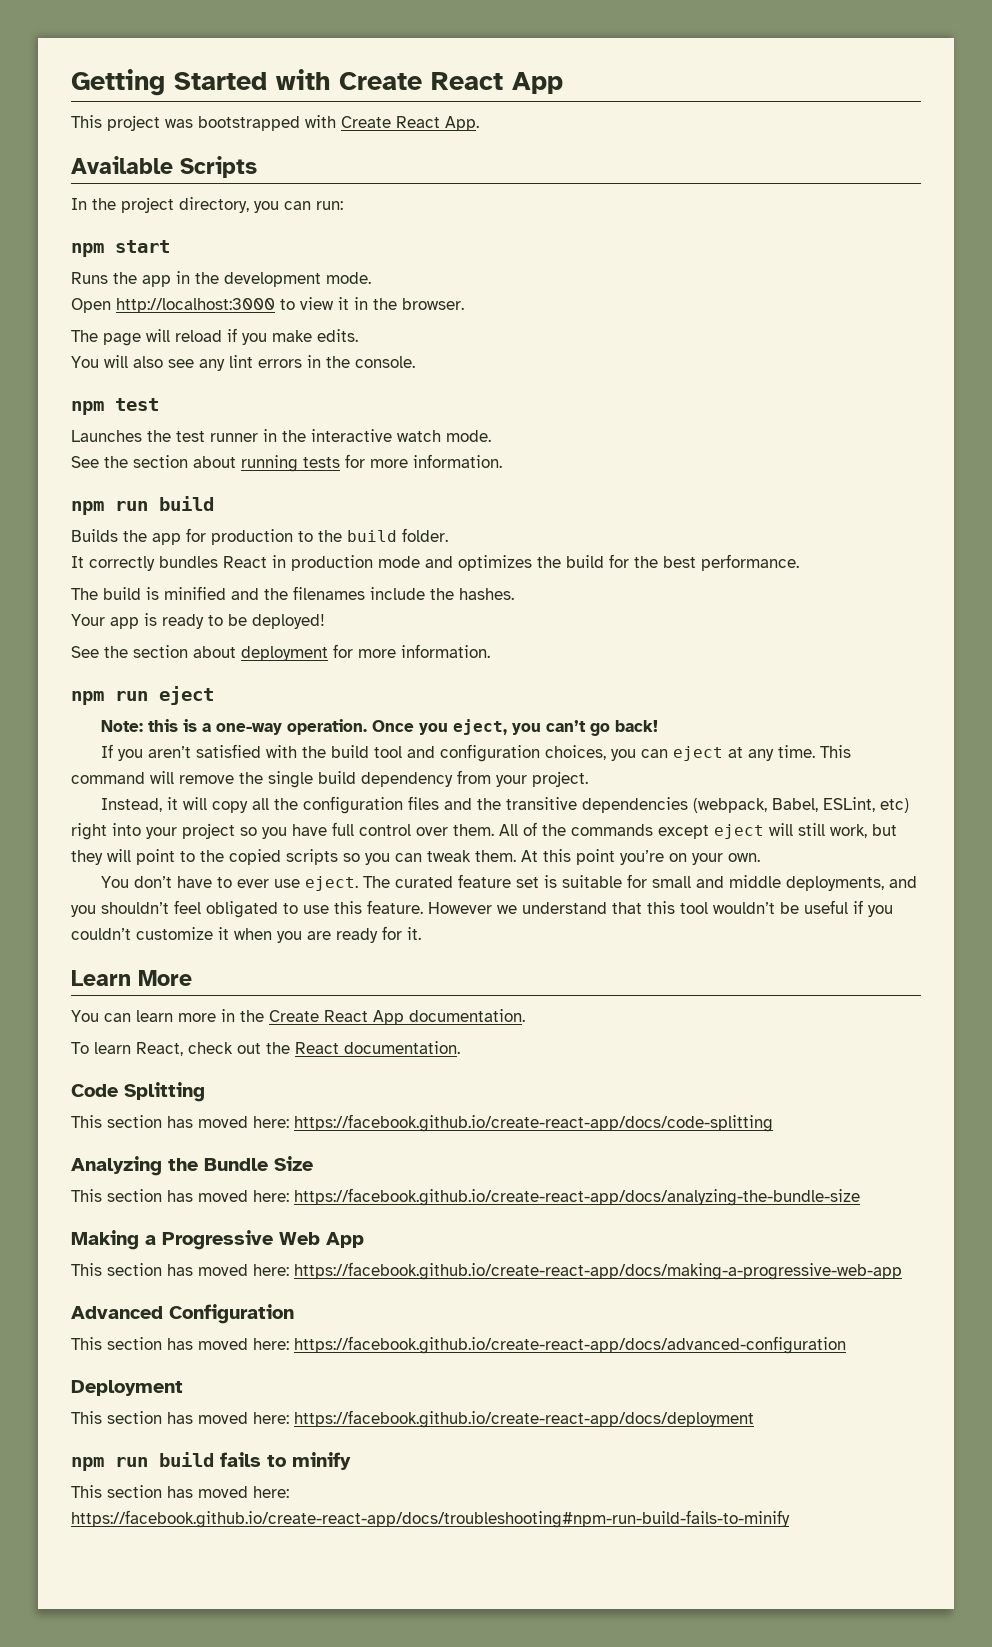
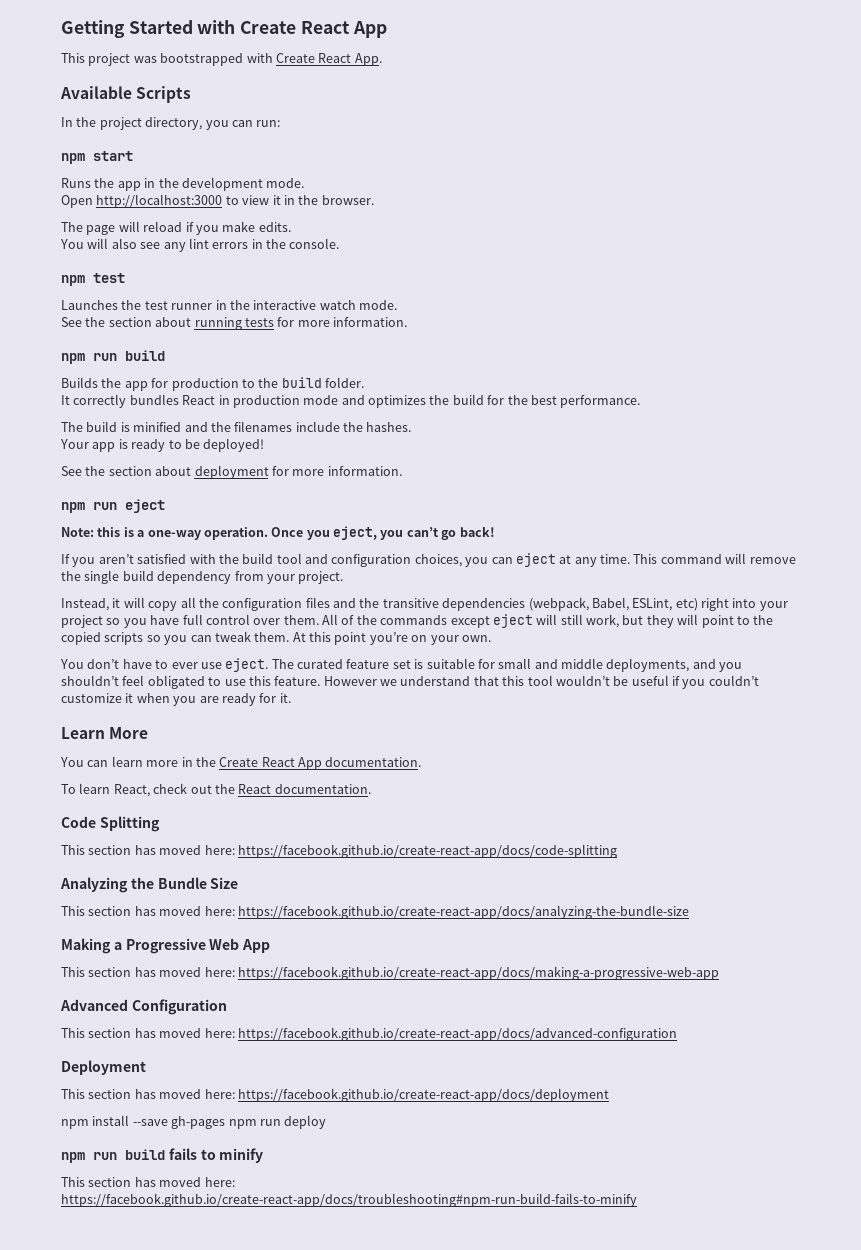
(754, 1419) none -> [61,1115,327,1129] // npm install --save gh-pages npm run deploy

